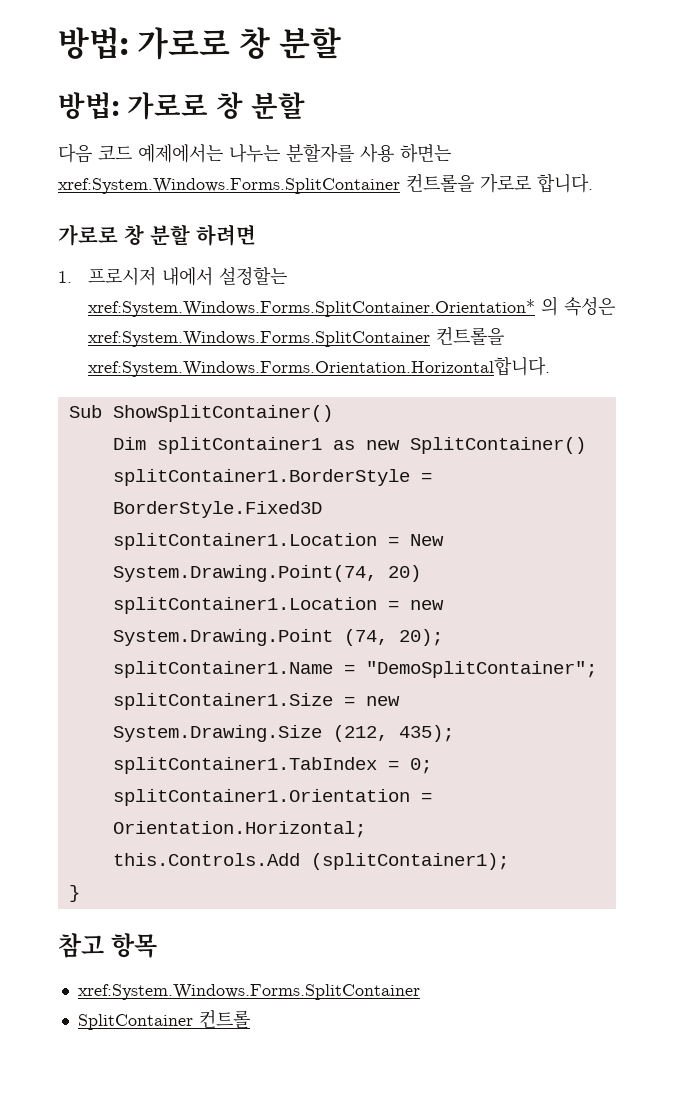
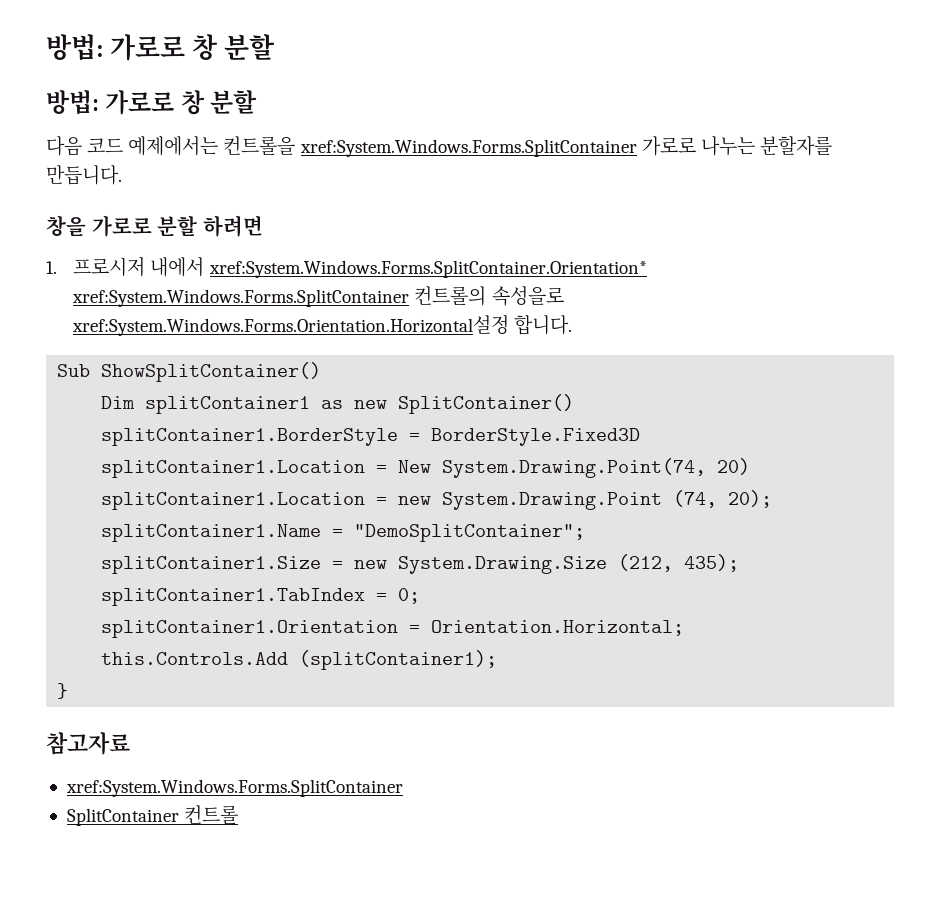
[229,143,451,163] [58,173,593,194] [58,224,144,246] 나누는 분할자를 사용 하면는 xref:System.Windows.Forms.SplitContainer 컨트롤을 가로로 합니다. // 가로로 창 -> [223,136,832,157] [46,165,122,185] [46,215,152,237] 컨트롤을 xref:System.Windows.Forms.SplitContainer 가로로 나누는 분할자를 만듭니다. // 창을 가로로
[218,267,287,285] [87,296,615,317] [87,326,504,347] [87,356,550,377] 설정할는 xref:System.Windows.Forms.SplitContainer.Orientation* 의 속성은 xref:System.Windows.Forms.SplitContainer 컨트롤을 xref:System.Windows.Forms.Orientation.Horizontal합니다. -> [208,260,647,278] [72,286,564,307] [72,315,573,336] xref:System.Windows.Forms.SplitContainer.Orientation* xref:System.Windows.Forms.SplitContainer 컨트롤의 속성을로 xref:System.Windows.Forms.Orientation.Horizontal설정 합니다.
[58,933,157,958] 참고 항목 -> [46,732,130,755] 참고자료

